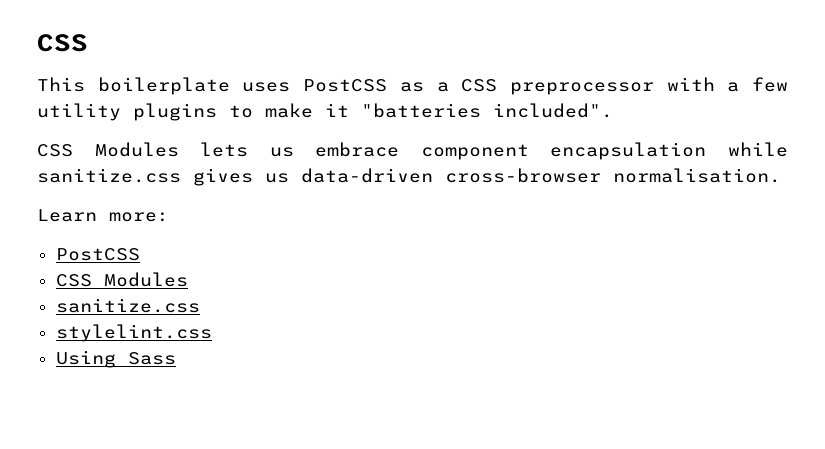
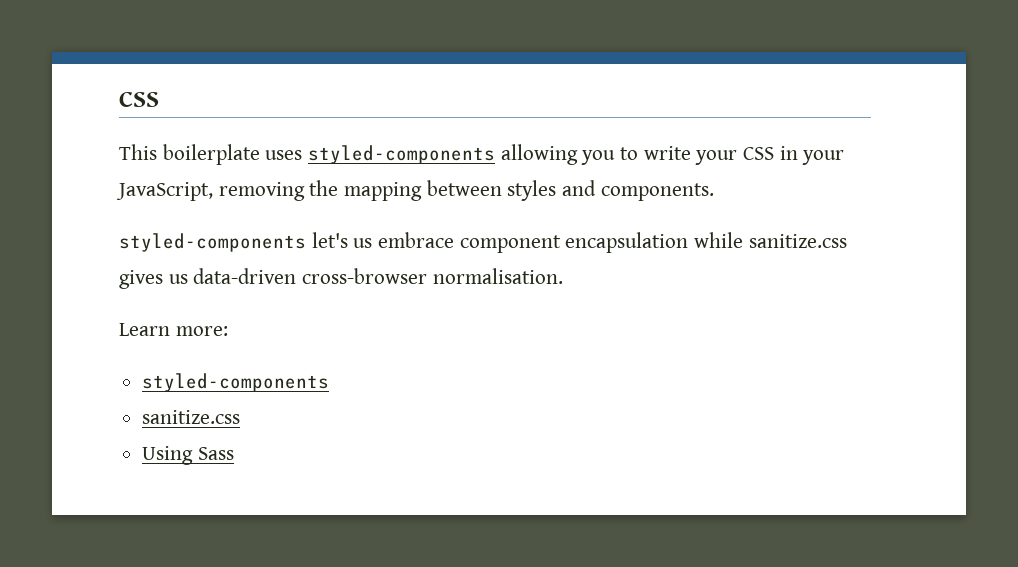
[303,77,788,95] [37,103,613,121] [37,142,249,157] PostCSS as a CSS preprocessor with a few utility plugins to make it "batteries included". // CSS Modules lets -> [308,144,845,165] [116,180,714,201] [119,232,348,252] styled-components allowing you to write your CSS in your JavaScript, removing the mapping between styles and components. // styled-components let's
[55,248,140,261] [55,272,188,287] [55,298,200,313] [55,324,212,342] PostCSS // CSS Modules // sanitize.css // stylelint.css -> [142,373,330,392] [142,410,241,424] styled-components // sanitize.css

